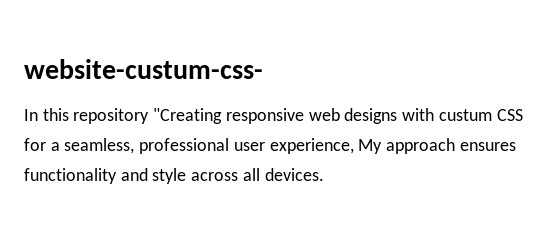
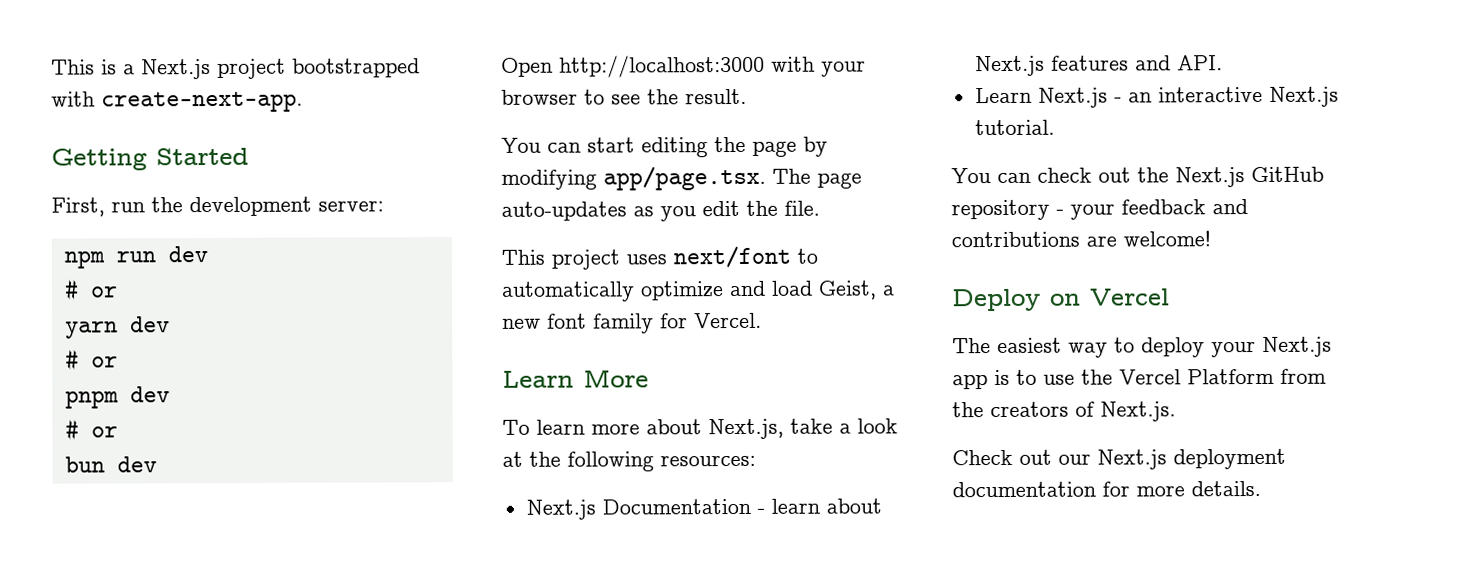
[24,59,263,79] [24,108,523,124] [24,138,516,154] [24,168,324,184] website-custum-css- // In this repository "Creating responsive web designs with custum CSS for a seamless, professional user experience, My approach ensures functionality and style across all devices. -> [51,58,420,80] [51,91,303,113] [51,147,249,171] [51,196,384,217] [63,246,208,269] [63,278,118,301] [64,316,170,339] [64,348,118,371] [64,386,170,409] [64,418,118,441] [64,456,157,473] [501,54,866,78] [501,88,747,105] [501,136,828,158] [501,165,862,191] [501,200,820,222] [501,245,818,270] [501,280,895,302] [502,312,762,334] [502,369,649,388] [502,418,898,440] [502,451,756,472] [525,498,882,520] [974,55,1223,77] [974,86,1339,108] [974,119,1055,136] [951,166,1324,188] [951,199,1248,221] [951,230,1211,248] [952,288,1170,312] [952,336,1332,358] [952,368,1327,390] [952,401,1176,422] [952,448,1286,470] [952,480,1261,498] This is a Next.js project bootstrapped with create-next-app. // Getting Started // First, run the development server: // npm run dev // # or // yarn dev // # or // pnpm dev // # or // bun dev // Open http://localhost:3000 with your browser to see the result. // You can start editing the page by modifying app/page.tsx. The page auto-updates as you edit the file. // This project uses next/font to automatically optimize and load Geist, a new font family for Vercel. // Learn More // To learn more about Next.js, take a look at the following resources: // Next.js Documentation - learn about Next.js features and API. // Learn Next.js - an interactive Next.js tutorial. // You can check out the Next.js GitHub repository - your feedback and contributions are welcome! // Deploy on Vercel // The easiest way to deploy your Next.js app is to use the Vercel Platform from the creators of Next.js. // Check out our Next.js deployment documentation for more details.

